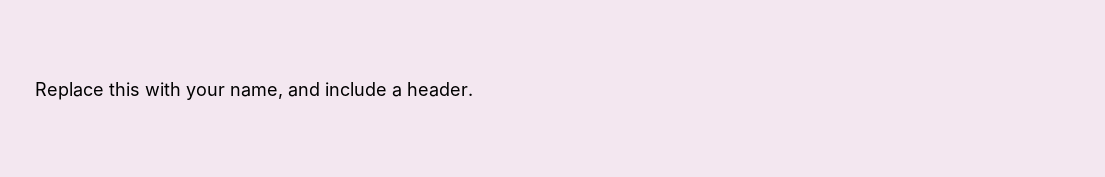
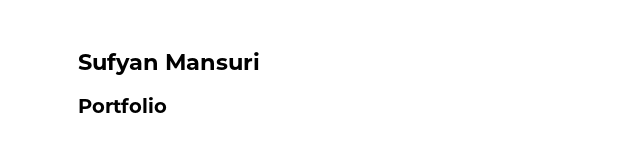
[35,82,473,100] Replace this with your name, and include a header. -> [78,52,261,75] [78,97,167,113] Sufyan Mansuri // Portfolio

